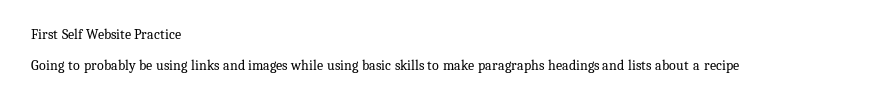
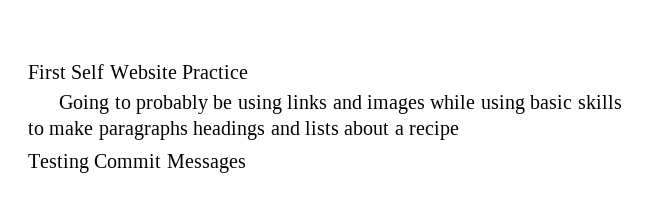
(739, 66) none -> [28,154,246,173] // Testing Commit Messages

